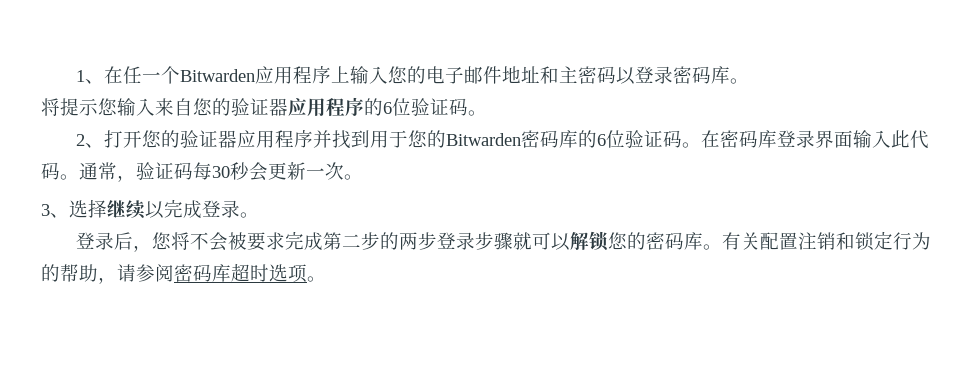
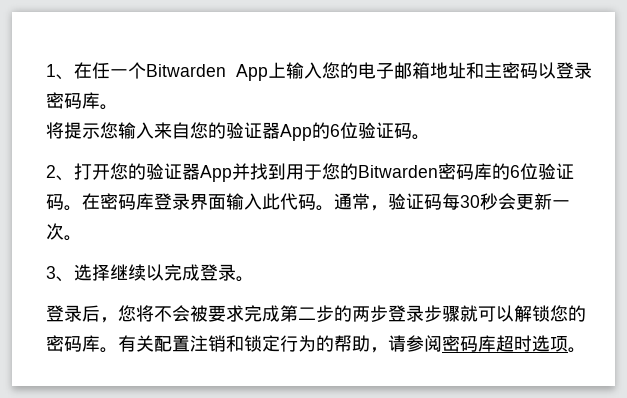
[254,66,331,84] 应用程序 -> [236,64,268,81] App
[482,66,502,84] 件 -> [412,62,430,79] 箱
[288,97,364,117] 应用程序 -> [280,124,312,141] App
[236,130,313,148] 应用程序 -> [200,165,232,182] App

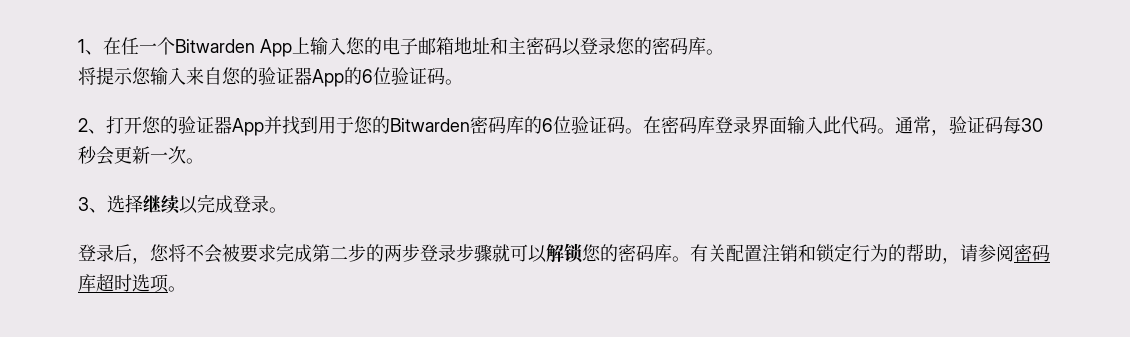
(592, 70) none -> [616,37,652,55] 您的

